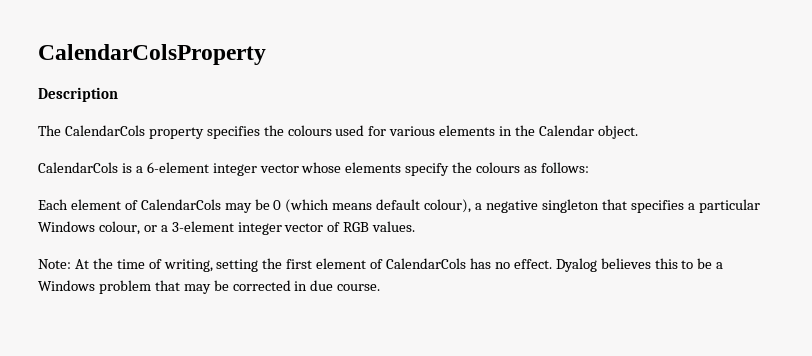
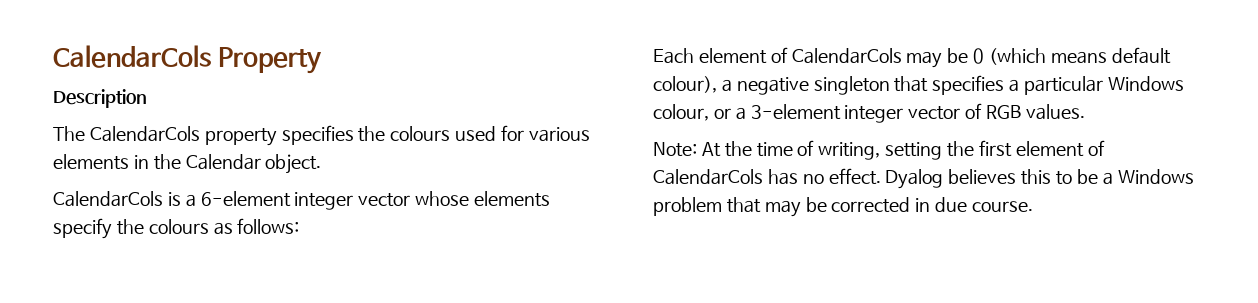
[38,44,266,65] CalendarColsProperty -> [53,45,322,74] CalendarCols Property

